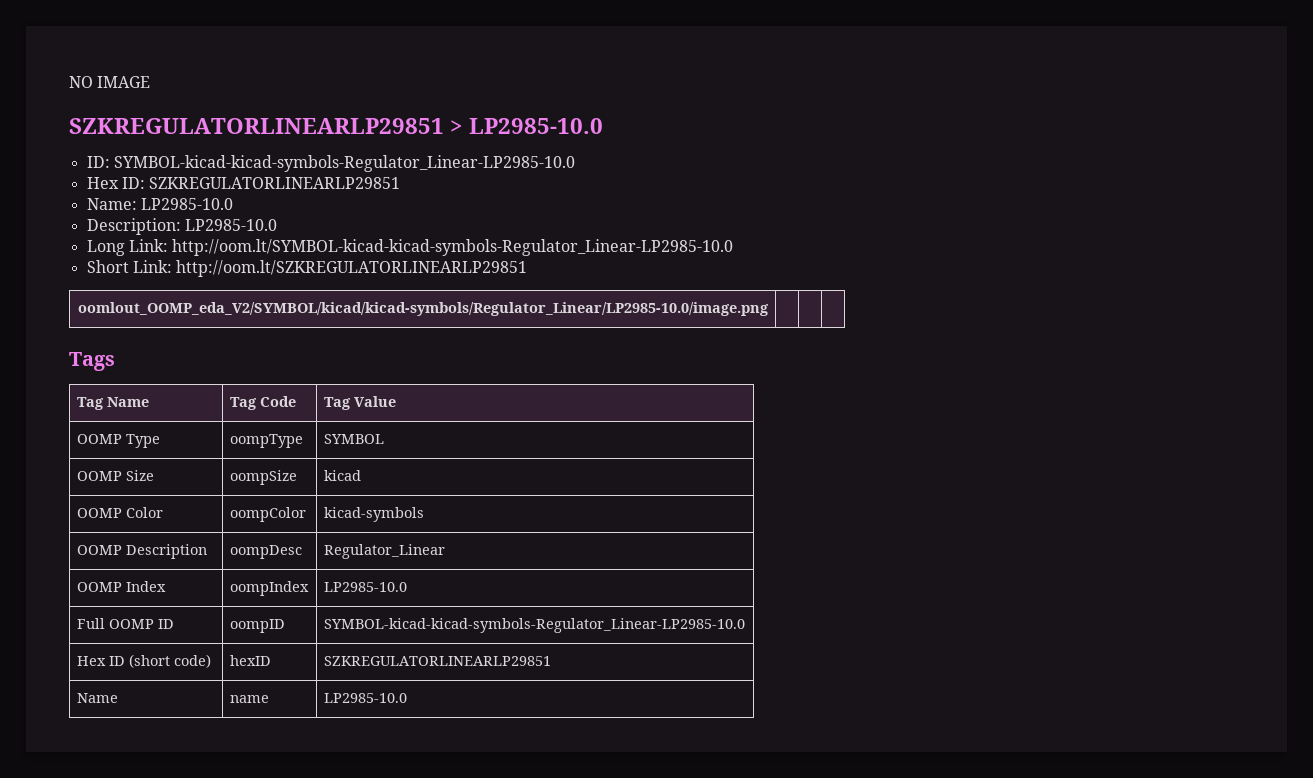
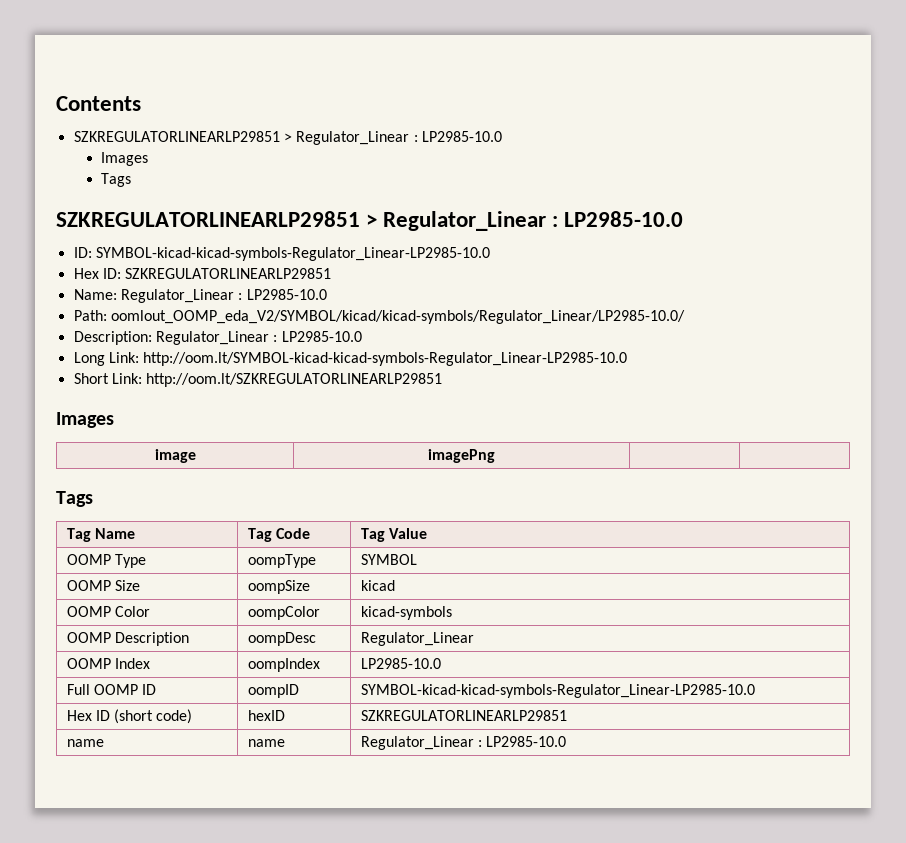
[69,76,151,88] [69,118,464,134] NO IMAGE // SZKREGULATORLINEARLP29851 > -> [56,96,141,111] [73,131,502,145] [100,152,148,166] [100,173,131,187] [56,211,559,231] Contents // SZKREGULATORLINEARLP29851 > Regulator_Linear : LP2985-10.0 // Images // Tags // SZKREGULATORLINEARLP29851 > Regulator_Linear :
[140,198,233,210] LP2985-10.0 -> [120,289,327,303] [73,310,685,324] Regulator_Linear : LP2985-10.0 // Path: oomlout_OOMP_eda_V2/SYMBOL/kicad/kicad-symbols/Regulator_Linear/LP2985-10.0/
(181, 226) none -> [155,331,278,345] Regulator_Linear :
[77,302,769,316] // oomlout_OOMP_eda_V2/SYMBOL/kicad/kicad-symbols/Regulator_Linear/LP2985-10.0/image.png | -> [56,412,114,428] [154,449,196,463] [428,449,495,463] // Images // image | imagePng
[76,693,118,703] [229,695,269,703] Name | name | -> [66,739,104,747] [247,739,285,747] [360,736,482,750] name | name | Regulator_Linear :

